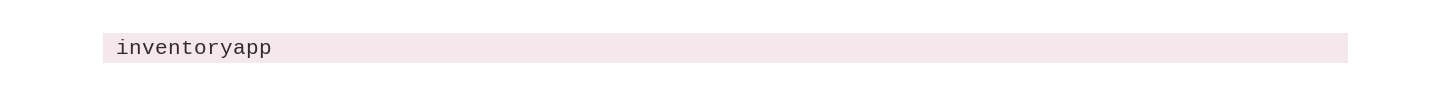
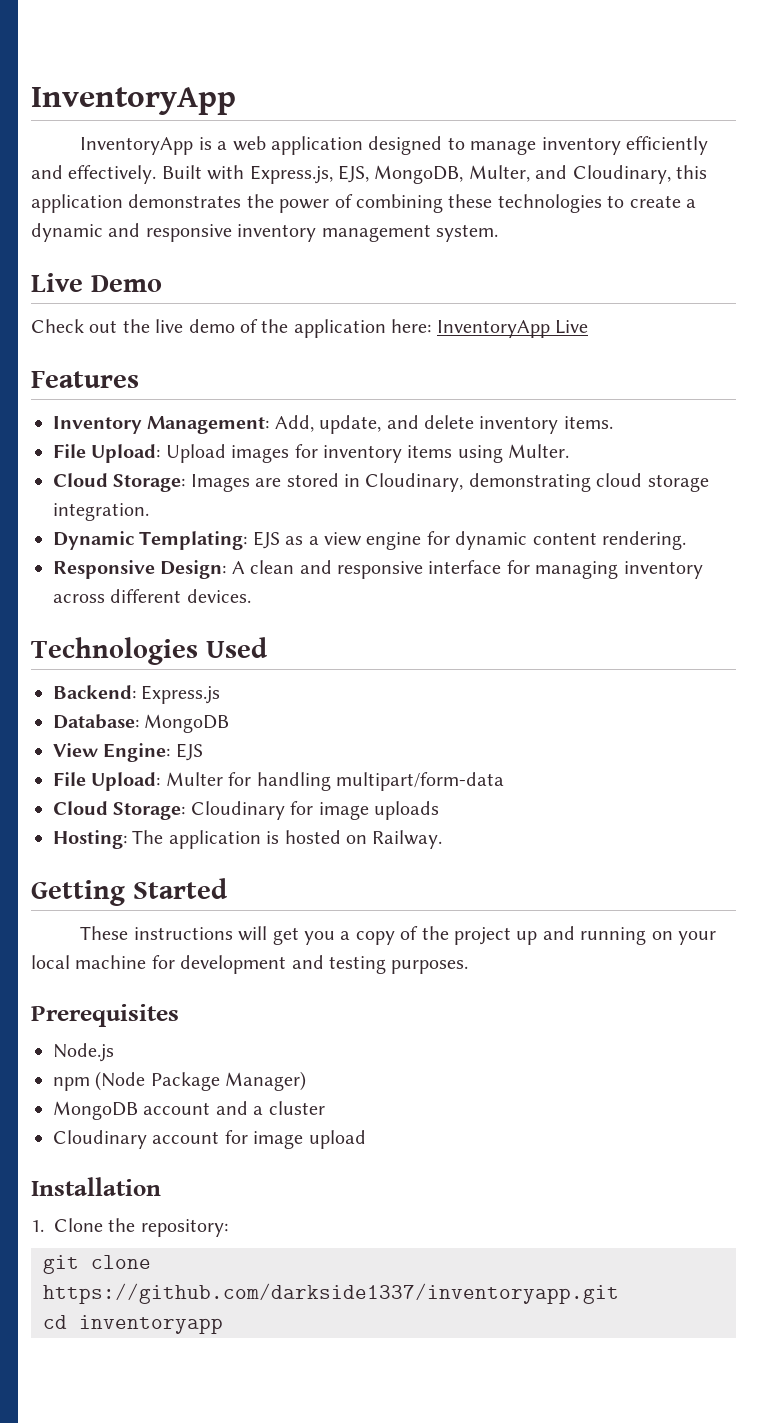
(115, 48) none -> [31,87,236,115] [80,136,709,155] [31,165,707,184] [31,194,696,213] [31,223,498,242] [31,273,162,292] [31,319,588,338] [31,371,139,388] [53,415,613,434] [53,444,570,463] [53,473,709,492] [53,503,149,521] [53,531,686,550] [53,560,703,579] [53,589,251,603] [31,637,268,665] [53,685,221,704] [53,714,230,733] [53,743,203,762] [53,772,504,791] [53,801,439,820] [53,830,443,849] [31,878,228,906] [80,926,717,945] [31,955,469,974] [31,1004,179,1027] [53,1043,114,1062] [53,1071,307,1091] [53,1101,325,1120] [53,1130,366,1149] [31,1177,161,1196] [31,1218,228,1237] [43,1255,151,1274] [43,1283,619,1304] [43,1315,67,1329] InventoryApp // InventoryApp is a web application designed to manage inventory efficiently and effectively. Built with Express.js, EJS, MongoDB, Multer, and Cloudinary, this application demonstrates the power of combining these technologies to create a dynamic and responsive inventory management system. // Live Demo // Check out the live demo of the application here: InventoryApp Live // Features // Inventory Management: Add, update, and delete inventory items. // File Upload: Upload images for inventory items using Multer. // Cloud Storage: Images are stored in Cloudinary, demonstrating cloud storage integration. // Dynamic Templating: EJS as a view engine for dynamic content rendering. // Responsive Design: A clean and responsive interface for managing inventory across different devices. // Technologies Used // Backend: Express.js // Database: MongoDB // View Engine: EJS // File Upload: Multer for handling multipart/form-data // Cloud Storage: Cloudinary for image uploads // Hosting: The application is hosted on Railway. // Getting Started // These instructions will get you a copy of the project up and running on your local machine for development and testing purposes. // Prerequisites // Node.js // npm (Node Package Manager) // MongoDB account and a cluster // Cloudinary account for image upload // Installation // 1. Clone the repository: // git clone https://github.com/darkside1337/inventoryapp.git // cd

